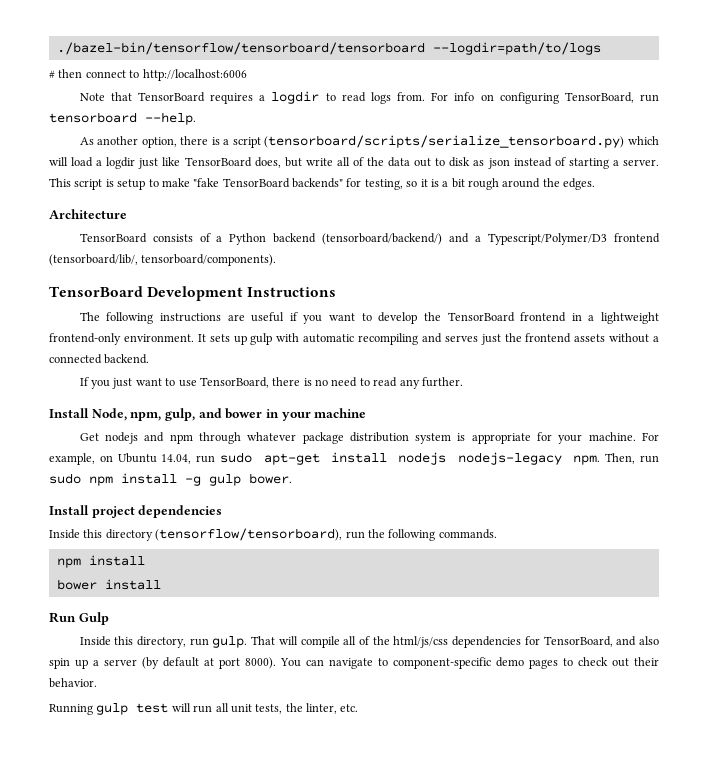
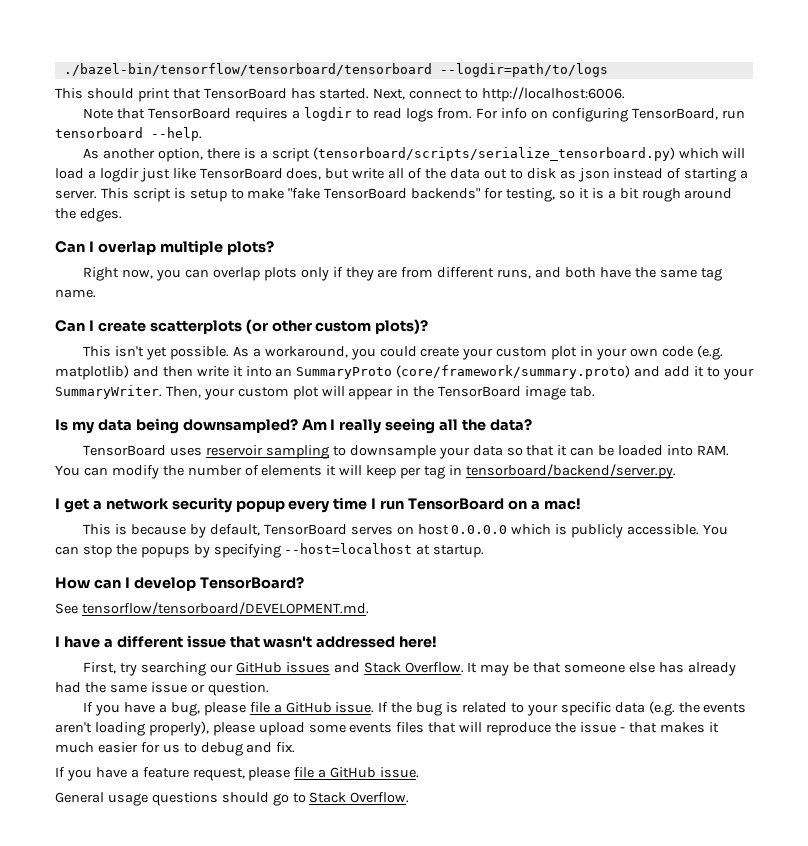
[49,69,83,78] # then -> [55,88,406,102] This should print that TensorBoard has started. Next,
[142,69,247,81] http://localhost:6006 -> [482,87,626,102] http://localhost:6006.
[49,209,127,219] [79,233,661,245] [49,254,277,266] [49,286,337,301] [79,312,660,324] [49,333,659,345] [49,354,150,364] [79,377,463,389] [49,408,367,421] [79,432,659,444] [49,452,659,465] [49,473,292,486] [49,505,223,518] [49,528,497,541] [56,555,145,568] [56,579,161,590] [49,612,109,625] [79,636,659,648] [49,657,659,669] [49,678,97,688] [49,703,359,715] Architecture // TensorBoard consists of a Python backend (tensorboard/backend/) and a Typescript/Polymer/D3 frontend (tensorboard/lib/, tensorboard/components). // TensorBoard Development Instructions // The following instructions are useful if you want to develop the TensorBoard frontend in a lightweight frontend-only environment. It sets up gulp with automatic recompiling and serves just the frontend assets without a connected backend. // If you just want to use TensorBoard, there is no need to read any further. // Install Node, npm, gulp, and bower in your machine // Get nodejs and npm through whatever package distribution system is appropriate for your machine. For example, on Ubuntu 14.04, run sudo apt-get install nodejs nodejs-legacy npm. Then, run sudo npm install -g gulp bower. // Install project dependencies // Inside this directory (tensorflow/tensorboard), run the following commands. // npm install // bower install // Run Gulp // Inside this directory, run gulp. That will compile all of the html/js/css dependencies for TensorBoard, and also spin up a server (by default at port 8000). You can navigate to component-specific demo pages to check out their behavior. // Running gulp test will run all unit tests, the linter, etc. -> [55,240,274,255] [83,267,722,281] [55,289,96,298] [55,319,429,334] [83,345,723,360] [55,365,754,380] [55,385,596,400] [55,418,533,434] [83,445,729,459] [55,464,676,479] [55,497,581,513] [83,524,729,538] [55,543,485,558] [55,577,304,591] [55,602,369,615] [55,635,438,648] [83,662,736,676] [55,682,269,696] [83,701,747,716] [55,721,719,736] [55,742,296,756] [55,767,420,781] [55,792,410,806] Can I overlap multiple plots? // Right now, you can overlap plots only if they are from different runs, and both have the same tag name. // Can I create scatterplots (or other custom plots)? // This isn't yet possible. As a workaround, you could create your custom plot in your own code (e.g. matplotlib) and then write it into an SummaryProto (core/framework/summary.proto) and add it to your SummaryWriter. Then, your custom plot will appear in the TensorBoard image tab. // Is my data being downsampled? Am I really seeing all the data? // TensorBoard uses reservoir sampling to downsample your data so that it can be loaded into RAM. You can modify the number of elements it will keep per tag in tensorboard/backend/server.py. // I get a network security popup every time I run TensorBoard on a mac! // This is because by default, TensorBoard serves on host 0.0.0.0 which is publicly accessible. You can stop the popups by specifying --host=localhost at startup. // How can I develop TensorBoard? // See tensorflow/tensorboard/DEVELOPMENT.md. // I have a different issue that wasn't addressed here! // First, try searching our GitHub issues and Stack Overflow. It may be that someone else has already had the same issue or question. // If you have a bug, please file a GitHub issue. If the bug is related to your specific data (e.g. the events aren't loading properly), please upload some events files that will reproduce the issue - that makes it much easier for us to debug and fix. // If you have a feature request, please file a GitHub issue. // General usage questions should go to Stack Overflow.

